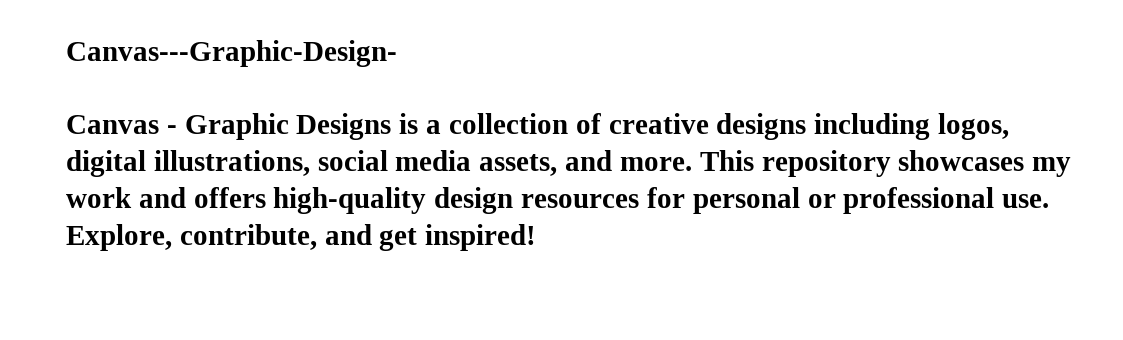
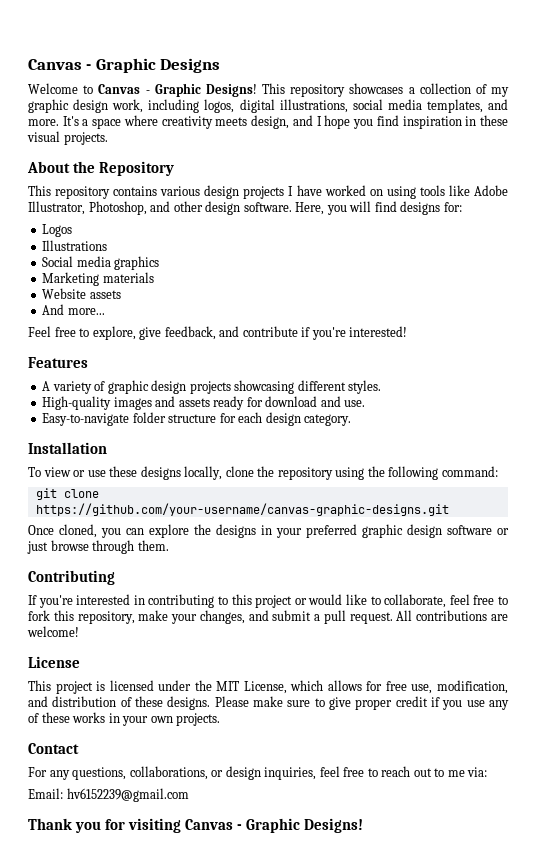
[66,40,397,67] Canvas---Graphic-Design- // -> (28, 64) none
[399,113,807,140] is a collection of creative designs -> [28,83,510,97] [28,99,144,113] // Welcome to Canvas - Graphic Designs! This repository showcases a collection of my graphic design work,
[479,154,558,176] assets, -> [426,99,483,113] templates,
[699,150,1072,177] [66,187,1050,214] [66,224,537,251] This repository showcases my work and offers high-quality design resources for personal or professional use. Explore, contribute, and get inspired! -> [62,115,509,129] [27,131,108,145] [27,161,175,176] [28,185,509,199] [28,201,462,215] [42,224,73,237] [42,240,108,251] [42,256,160,270] [42,272,154,286] [42,288,121,299] [42,304,105,315] [28,326,408,340] [28,357,88,368] [42,380,382,394] [42,396,366,410] [42,412,352,426] [28,442,107,454] [28,466,498,480] [35,488,99,500] [35,503,449,516] [28,524,509,538] [27,540,169,554] [28,570,115,585] [28,594,509,608] [28,610,509,624] [27,626,79,637] [28,656,80,668] [28,680,509,694] [28,696,509,710] [28,712,221,726] [28,743,79,754] [28,766,488,780] [28,788,189,802] [28,818,364,833] It's a space where creativity meets design, and I hope you find inspiration in these visual projects. // About the Repository // This repository contains various design projects I have worked on using tools like Adobe Illustrator, Photoshop, and other design software. Here, you will find designs for: // Logos // Illustrations // Social media graphics // Marketing materials // Website assets // And more... // Feel free to explore, give feedback, and contribute if you're interested! // Features // A variety of graphic design projects showcasing different styles. // High-quality images and assets ready for download and use. // Easy-to-navigate folder structure for each design category. // Installation // To view or use these designs locally, clone the repository using the following command: // git clone https://github.com/your-username/canvas-graphic-designs.git // Once cloned, you can explore the designs in your preferred graphic design software or just browse through them. // Contributing // If you're interested in contributing to this project or would like to collaborate, feel free to fork this repository, make your changes, and submit a pull request. All contributions are welcome! // License // This project is licensed under the MIT License, which allows for free use, modification, and distribution of these designs. Please make sure to give proper credit if you use any of these works in your own projects. // Contact // For any questions, collaborations, or design inquiries, feel free to reach out to me via: // Email: hv6152239@gmail.com // Thank you for visiting Canvas - Graphic Designs!

